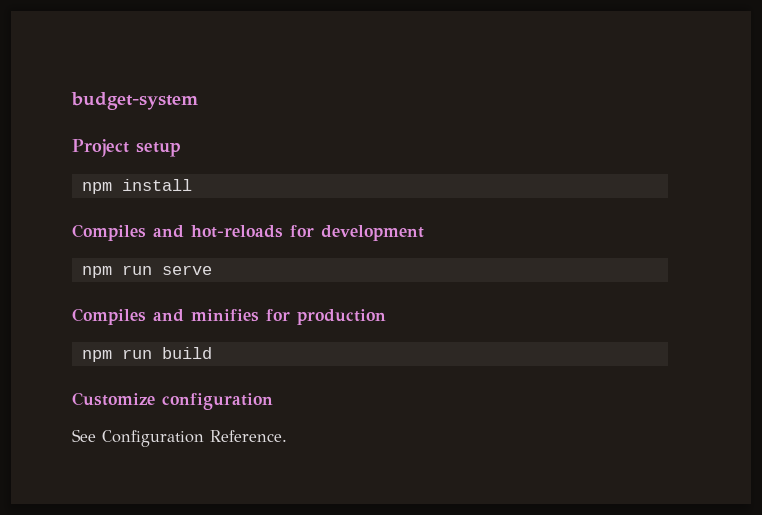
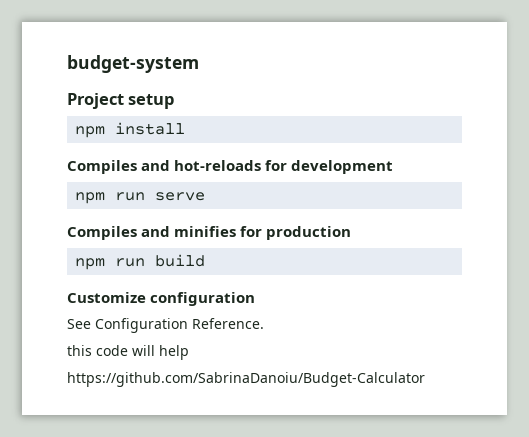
(287, 436) none -> [67,345,189,360] [67,372,425,387] // this code will help // https://github.com/SabrinaDanoiu/Budget-Calculator

